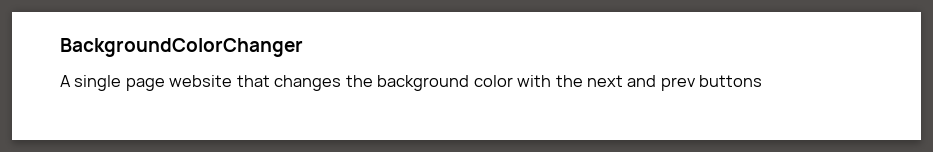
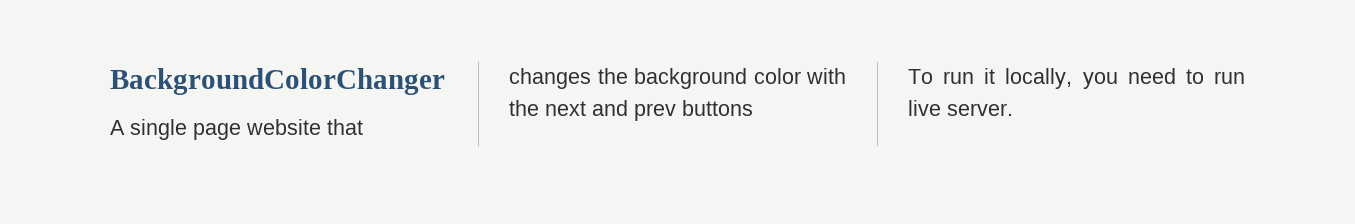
(763, 81) none -> [908,68,1245,89] [908,100,1013,116] // To run it locally, you need to run live server.

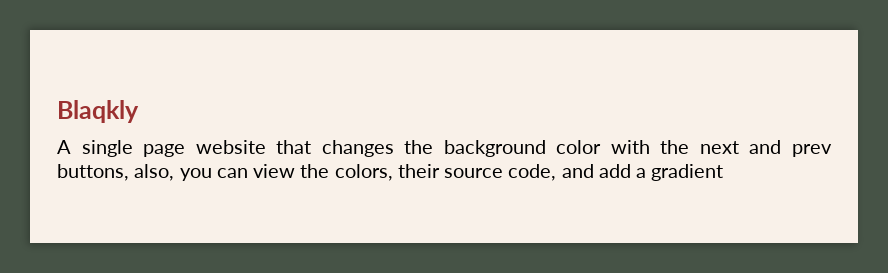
[110,68,445,95] BackgroundColorChanger -> [57,100,139,123] Blaqkly
[682,100,753,116] [908,68,1245,89] [908,100,1013,116] buttons // To run it locally, you need to run live server. -> [57,164,724,181] buttons, also, you can view the colors, their source code, and add a gradient

